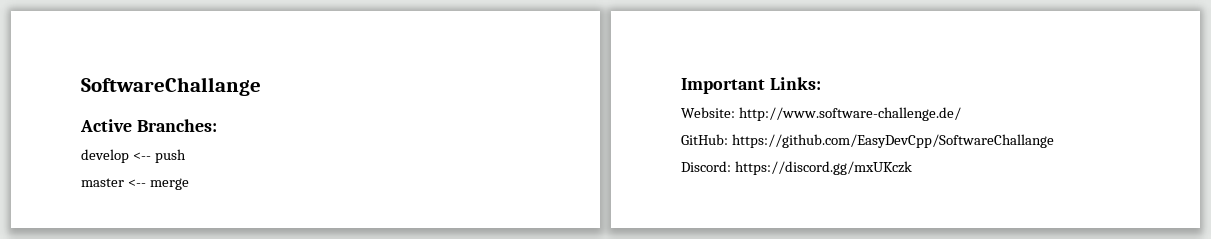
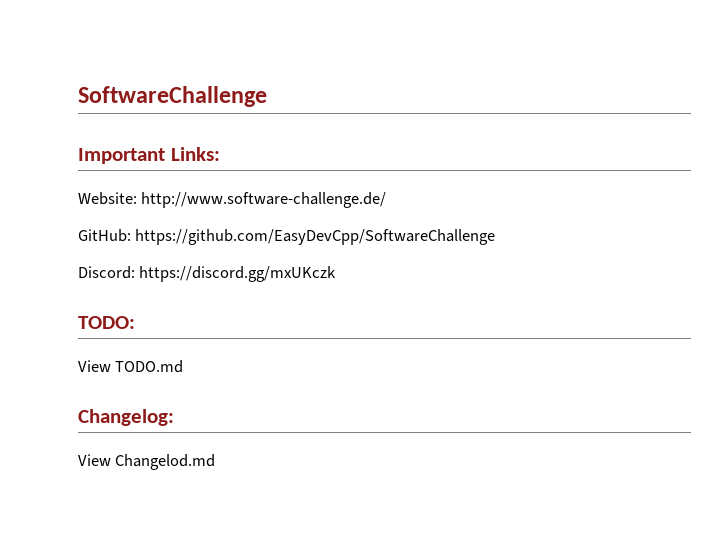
[81,77,261,96] [80,119,217,132] [81,149,186,163] [81,178,189,190] SoftwareChallange // Active Branches: // develop <-- push // master <-- merge -> [78,86,267,107] SoftwareChallenge
[731,134,1054,148] https://github.com/EasyDevCpp/SoftwareChallange -> [135,229,496,245] https://github.com/EasyDevCpp/SoftwareChallenge
(912, 168) none -> [78,316,135,329] [78,360,184,373] [78,409,174,426] [78,454,216,470] // TODO: // View TODO.md // Changelog: // View Changelod.md

